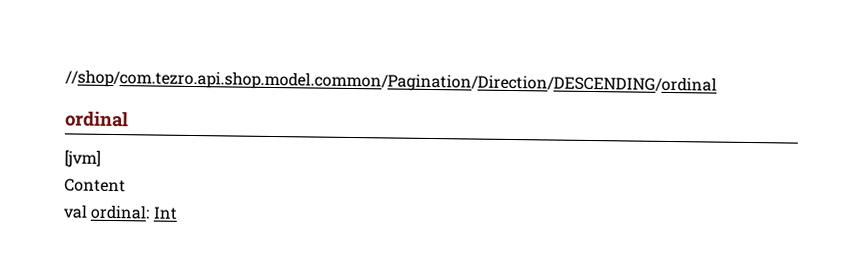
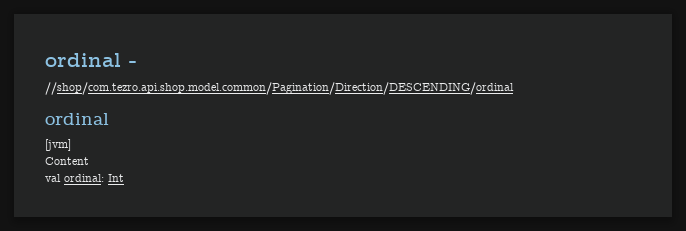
(65, 82) none -> [45,53,137,67] ordinal - //

